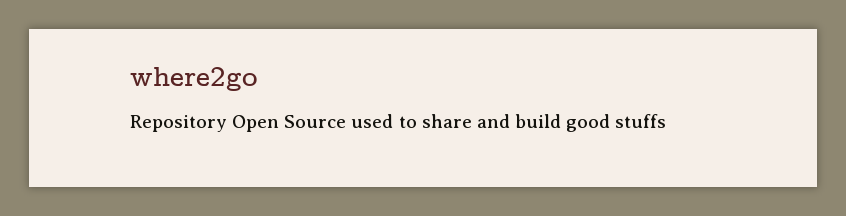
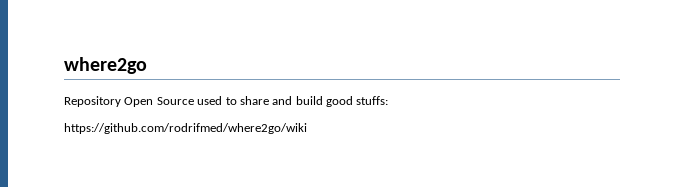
[615,114,667,128] stuffs -> [356,96,389,105] [64,123,307,134] stuffs: // https://github.com/rodrifmed/where2go/wiki

